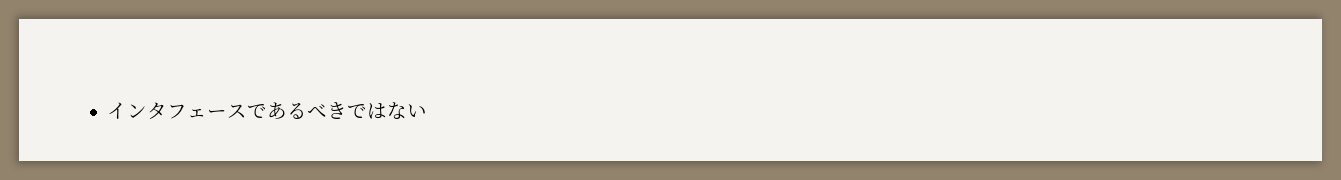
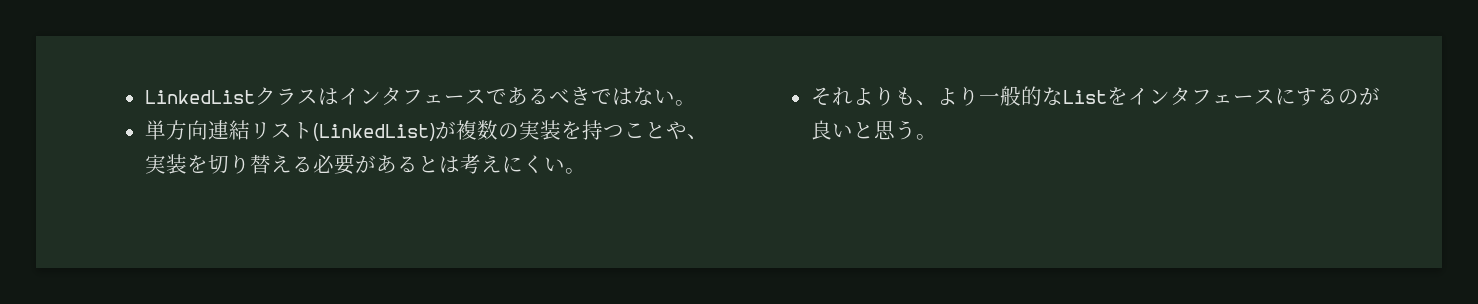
(107, 110) none -> [144,87,339,105] LinkedListクラスは
(428, 111) none -> [674,100,696,106] [144,120,708,141] [144,154,586,175] [810,86,1380,106] [810,120,937,140] 。 // 単方向連結リスト(LinkedList)が複数の実装を持つことや、実装を切り替える必要があるとは考えにくい。 // それよりも、より一般的なListをインタフェースにするのが良いと思う。

